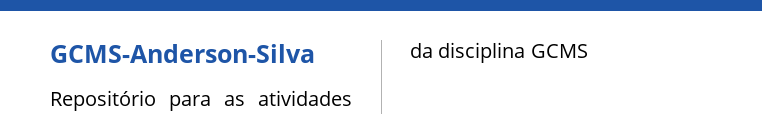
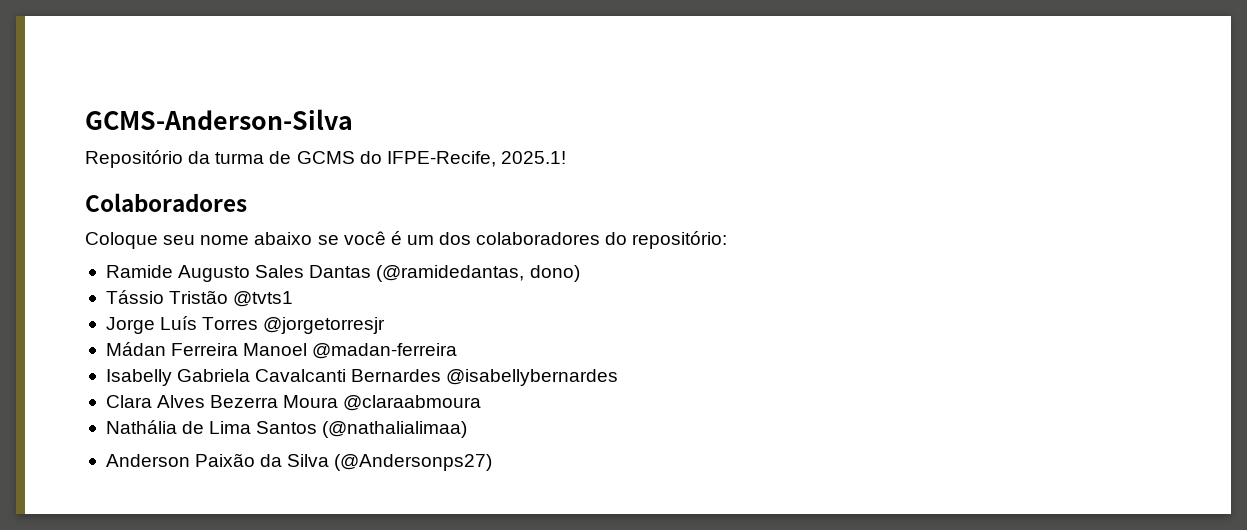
[169,90,352,111] [410,42,588,63] para as atividades da disciplina GCMS -> [188,151,566,167] [85,193,247,212] [85,231,728,249] [105,265,580,282] [105,290,294,307] [105,316,386,334] [105,342,458,359] [105,369,619,386] [105,395,482,411] [105,420,468,438] [105,453,493,471] da turma de GCMS do IFPE-Recife, 2025.1! // Colaboradores // Coloque seu nome abaixo se você é um dos colaboradores do repositório: // Ramide Augusto Sales Dantas (@ramidedantas, dono) // Tássio Tristão @tvts1 // Jorge Luís Torres @jorgetorresjr // Mádan Ferreira Manoel @madan-ferreira // Isabelly Gabriela Cavalcanti Bernardes @isabellybernardes // Clara Alves Bezerra Moura @claraabmoura // Nathália de Lima Santos (@nathalialimaa) // Anderson Paixão da Silva (@Andersonps27)

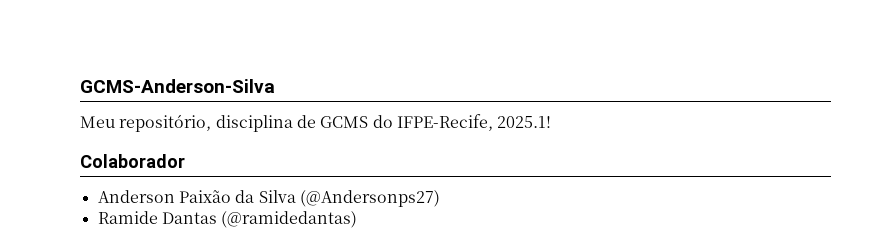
[85,150,265,168] Repositório da turma -> [80,114,293,132] Meu repositório, disciplina
[85,193,247,212] [85,231,728,249] [105,265,580,282] [105,290,294,307] [105,316,386,334] [105,342,458,359] [105,369,619,386] [105,395,482,411] [105,420,468,438] Colaboradores // Coloque seu nome abaixo se você é um dos colaboradores do repositório: // Ramide Augusto Sales Dantas (@ramidedantas, dono) // Tássio Tristão @tvts1 // Jorge Luís Torres @jorgetorresjr // Mádan Ferreira Manoel @madan-ferreira // Isabelly Gabriela Cavalcanti Bernardes @isabellybernardes // Clara Alves Bezerra Moura @claraabmoura // Nathália de Lima Santos (@nathalialimaa) -> [80,154,185,168] Colaborador
(493, 462) none -> [97,211,358,228] // Ramide Dantas (@ramidedantas)

